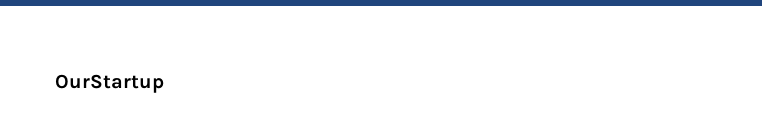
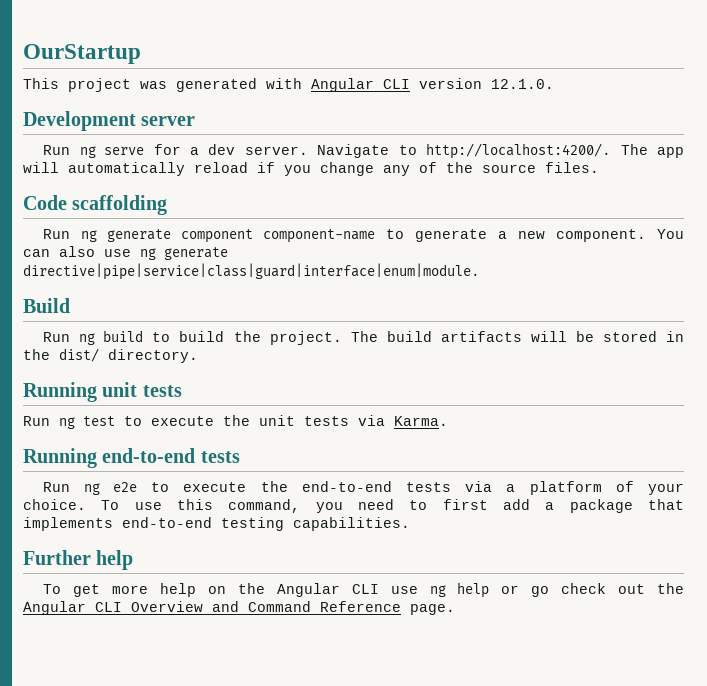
(164, 83) none -> [23,78,554,92] [23,111,196,131] [43,143,685,159] [23,162,599,176] [23,195,168,215] [43,229,684,243] [23,246,228,260] [23,263,480,280] [23,298,70,313] [43,330,685,345] [23,348,198,363] [23,382,182,402] [23,415,448,429] [23,448,240,468] [43,481,684,495] [23,499,684,513] [23,517,410,531] [23,550,134,570] [43,582,684,598] [23,601,455,615] // This project was generated with Angular CLI version 12.1.0. // Development server // Run ng serve for a dev server. Navigate to http://localhost:4200/. The app will automatically reload if you change any of the source files. // Code scaffolding // Run ng generate component component-name to generate a new component. You can also use ng generate directive|pipe|service|class|guard|interface|enum|module. // Build // Run ng build to build the project. The build artifacts will be stored in the dist/ directory. // Running unit tests // Run ng test to execute the unit tests via Karma. // Running end-to-end tests // Run ng e2e to execute the end-to-end tests via a platform of your choice. To use this command, you need to first add a package that implements end-to-end testing capabilities. // Further help // To get more help on the Angular CLI use ng help or go check out the Angular CLI Overview and Command Reference page.

